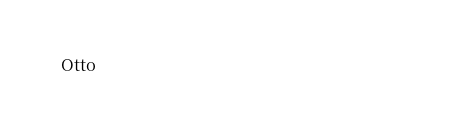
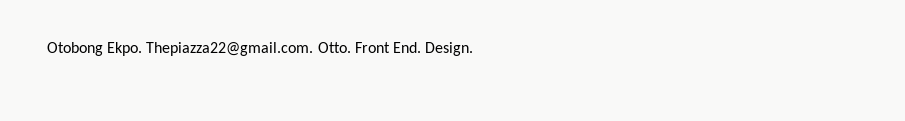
[61,59,96,71] Otto -> [47,42,474,56] Otobong Ekpo. Thepiazza22@gmail.com. Otto. Front End. Design.

